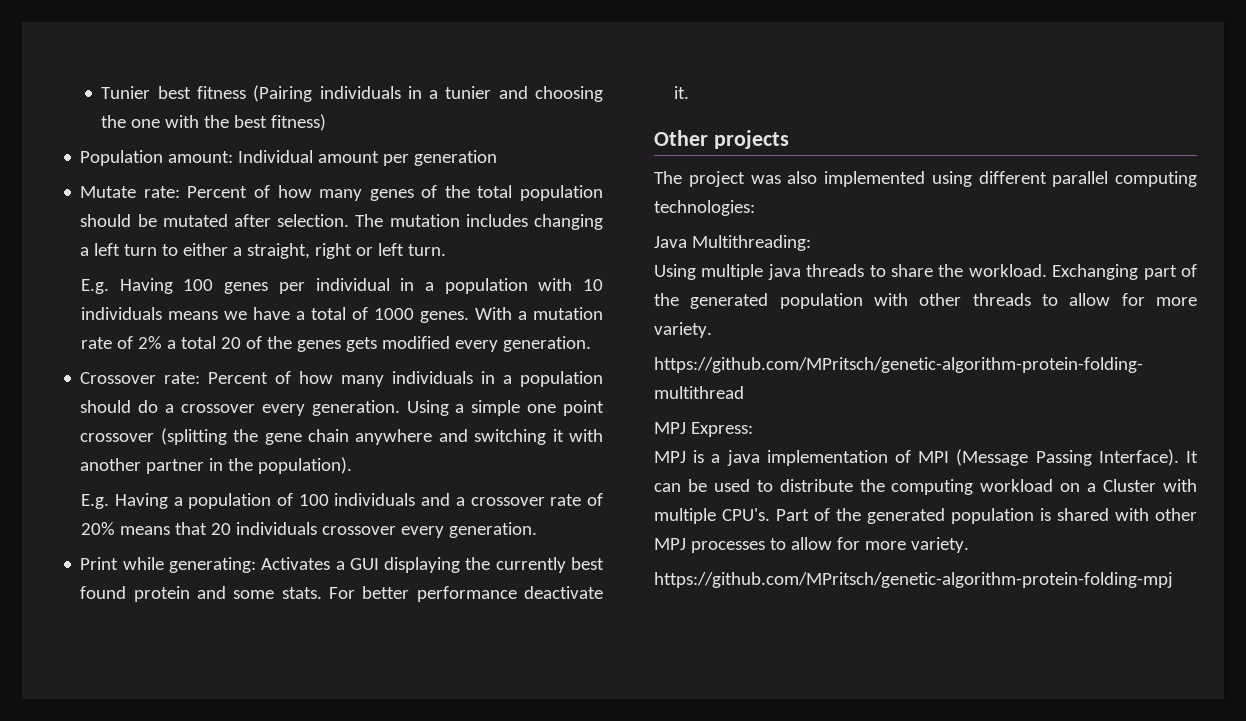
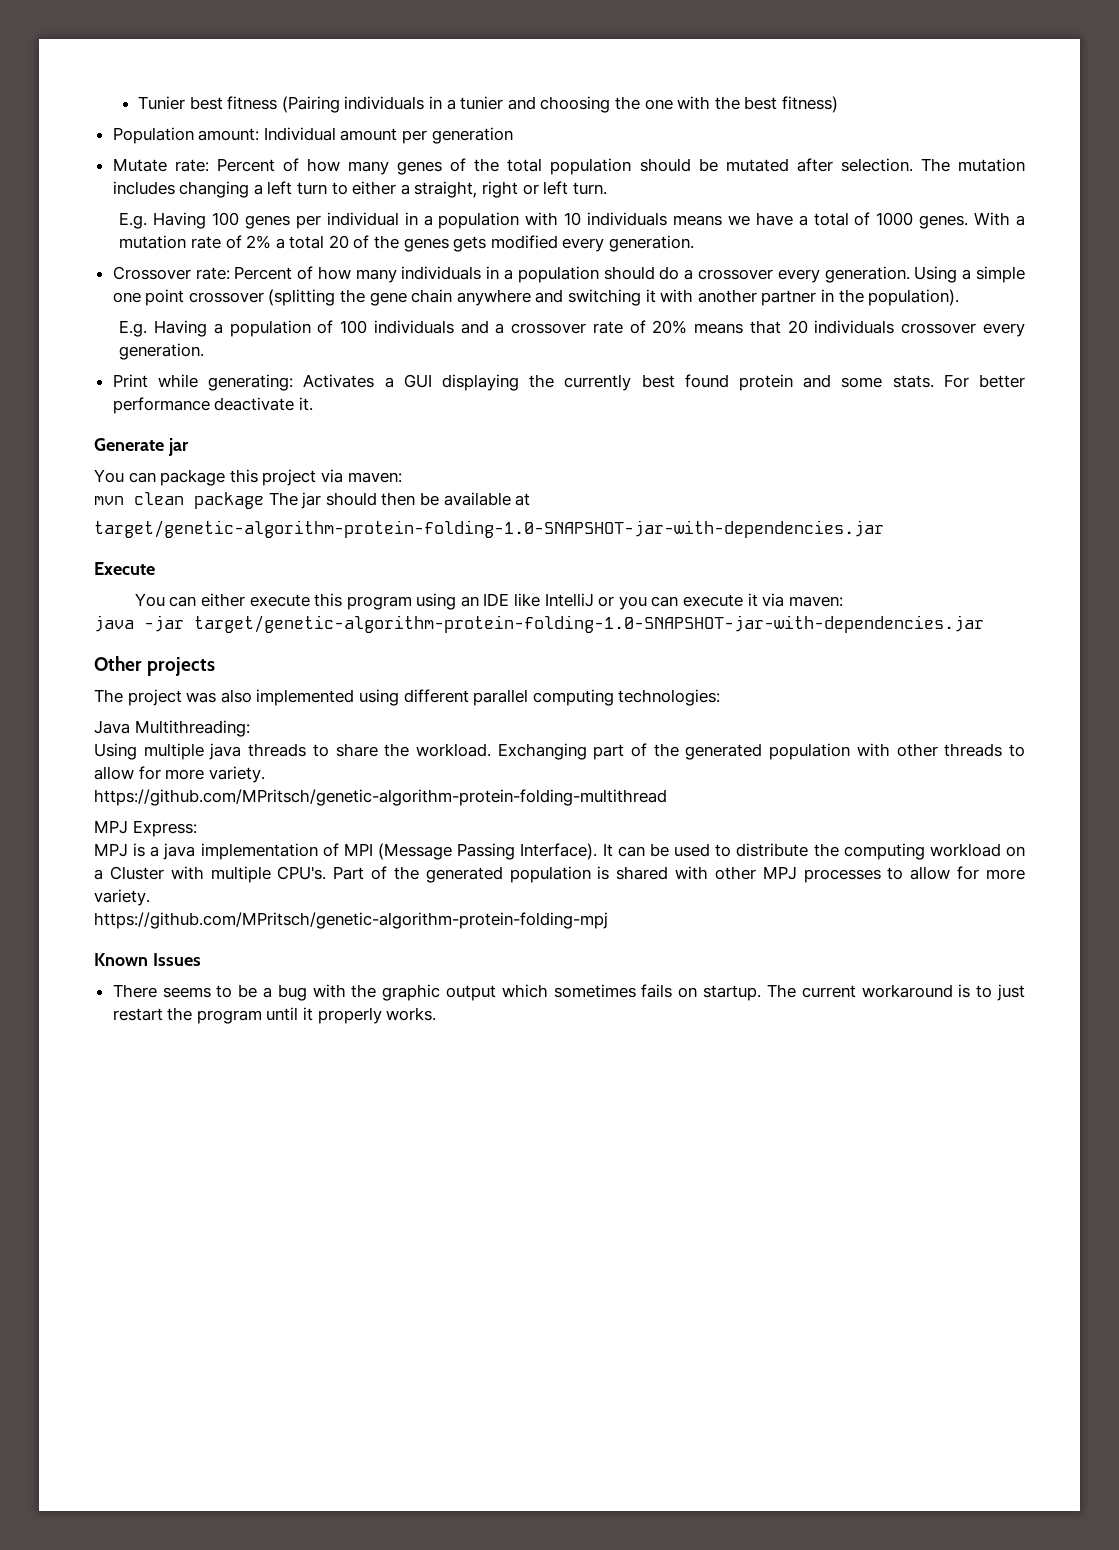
(690, 92) none -> [94,438,189,456] [94,469,402,486] [94,492,531,509] [94,520,884,538] [94,562,155,575] [134,593,843,610] [94,615,984,633] // Generate jar // You can package this project via maven: // mvn clean package The jar should then be available at // target/genetic-algorithm-protein-folding-1.0-SNAPSHOT-jar-with-dependencies.jar // Execute // You can either execute this program using an IDE like IntelliJ or you can execute it via maven: // java -jar target/genetic-algorithm-protein-folding-1.0-SNAPSHOT-jar-with-dependencies.jar
(1173, 580) none -> [94,953,201,966] [112,984,1025,1001] [112,1007,437,1024] // Known Issues // There seems to be a bug with the graphic output which sometimes fails on startup. The current workaround is to just restart the program until it properly works.

